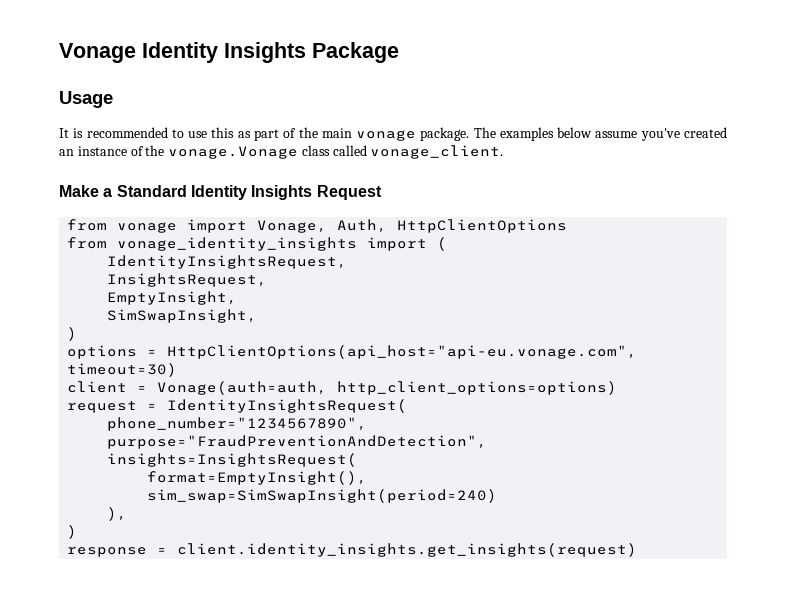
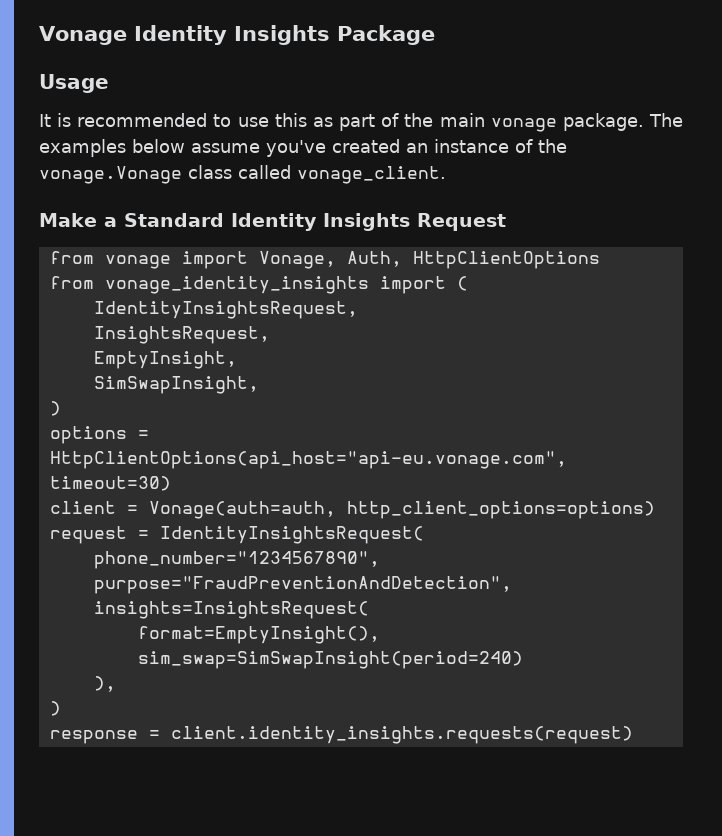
[177,543,638,557] client.identity_insights.get_insights(request) -> [170,726,633,744] client.identity_insights.requests(request)

